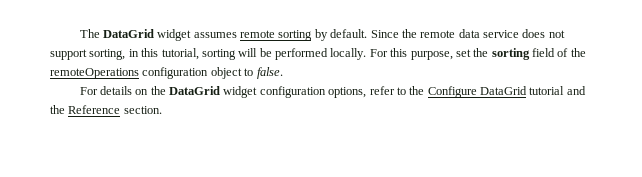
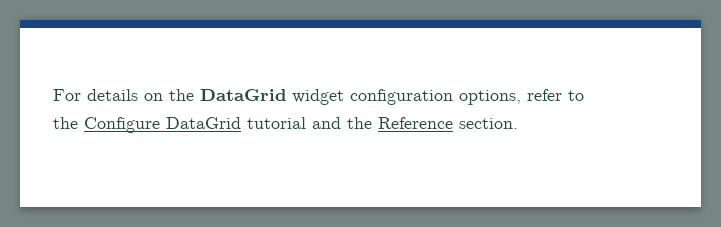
[79,29,565,41] [50,48,586,60] [50,67,283,79] The DataGrid widget assumes remote sorting by default. Since the remote data service does not support sorting, in this tutorial, sorting will be performed locally. For this purpose, set the sorting field of the remoteOperations configuration object to false. // -> (53, 95) none

